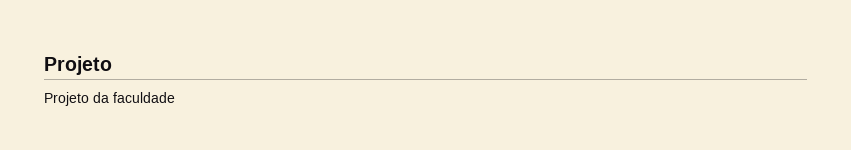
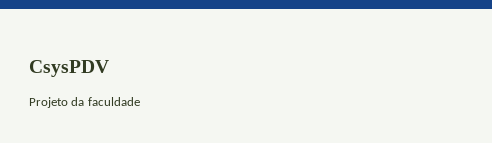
[44,56,112,75] Projeto -> [29,60,109,77] CsysPDV

